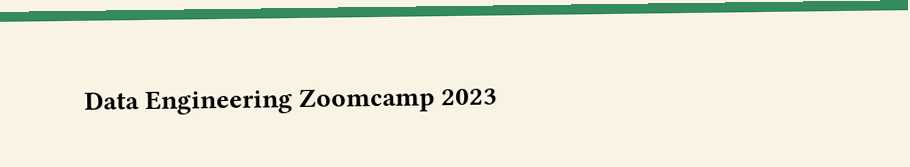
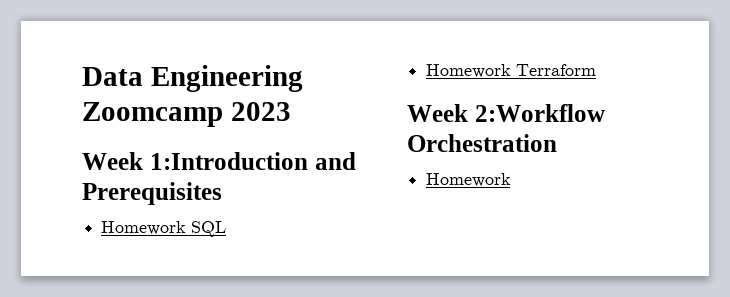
(499, 97) none -> [82,152,356,170] [82,182,222,205] [101,221,227,237] [426,64,597,78] [407,104,605,122] [407,134,557,152] [426,173,512,187] // Week 1:Introduction and Prerequisites // Homework SQL // Homework Terraform // Week 2:Workflow Orchestration // Homework

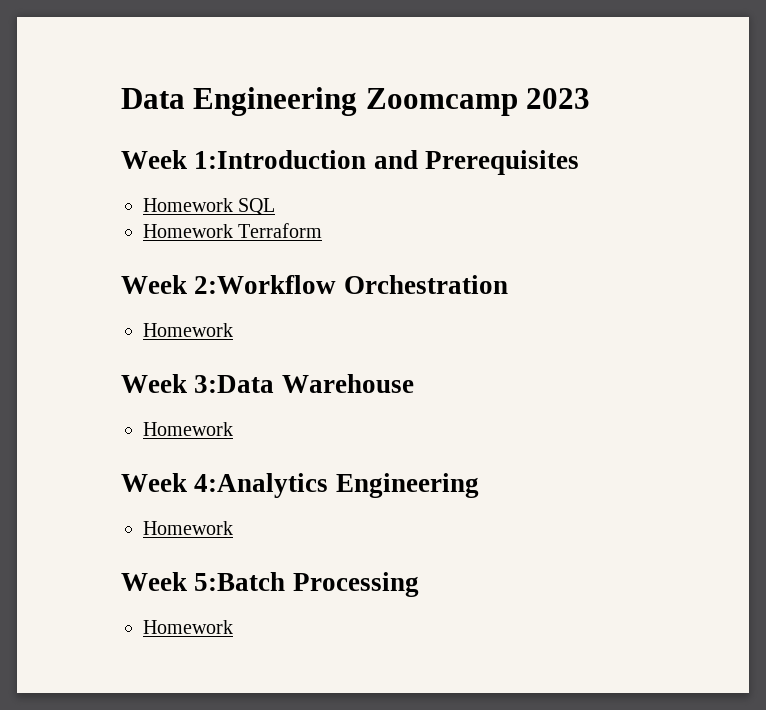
(512, 180) none -> [121,374,414,393] [143,422,233,436] [121,473,479,498] [143,521,233,535] [121,572,419,597] [143,620,233,634] // Week 3:Data Warehouse // Homework // Week 4:Analytics Engineering // Homework // Week 5:Batch Processing // Homework

